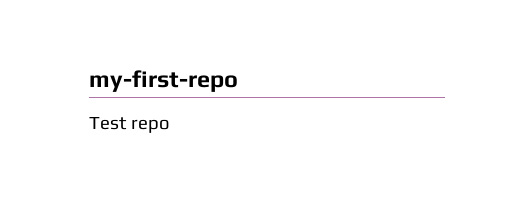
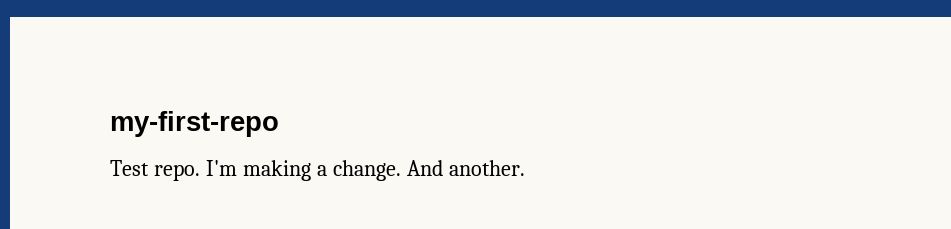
[130,119,170,133] repo -> [153,160,525,181] repo. I'm making a change. And another.

